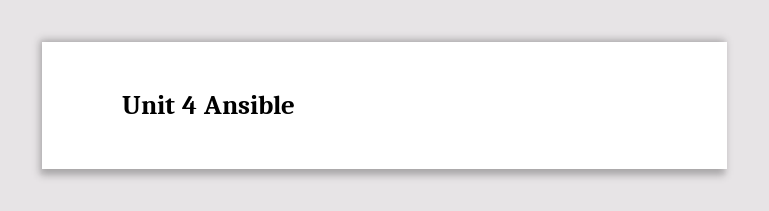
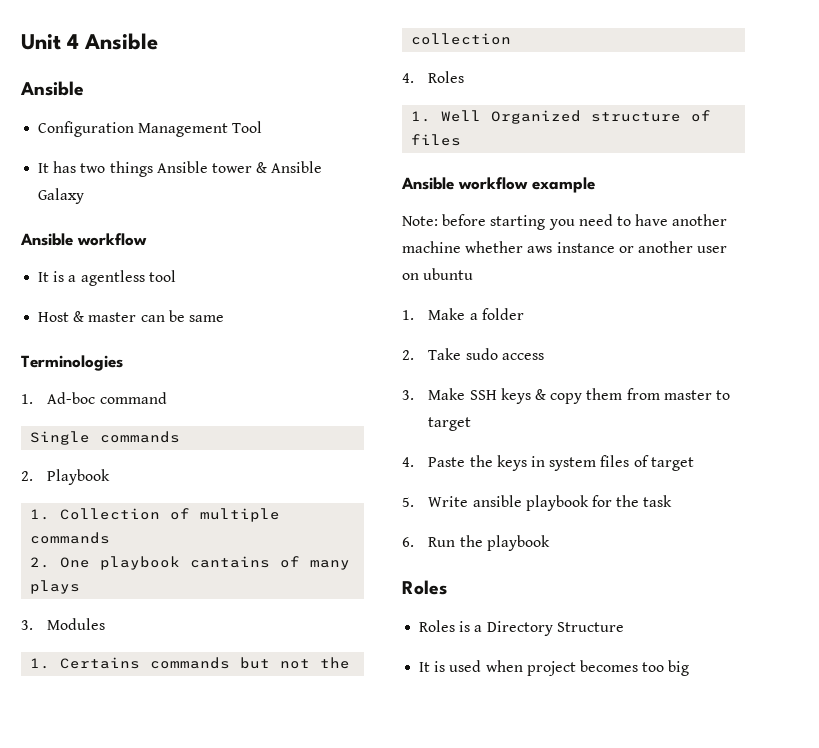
(296, 104) none -> [20,81,84,96] [38,121,263,137] [38,161,323,177] [38,188,85,204] [20,233,147,246] [38,270,176,286] [38,310,224,322] [21,355,123,371] [21,392,167,404] [30,431,181,445] [21,469,111,485] [30,508,281,522] [30,532,111,544] [30,556,351,570] [30,580,81,594] [21,618,106,630] [30,657,351,669] [411,33,512,45] [402,71,465,83] [411,110,712,124] [411,134,462,146] [401,177,595,193] [402,214,728,230] [402,241,728,253] [402,268,474,280] [402,308,524,320] [402,348,544,360] [402,388,730,404] [428,417,472,431] [402,455,694,471] [402,495,673,511] [402,535,550,551] [402,580,447,595] [419,620,624,636] [419,660,690,676] // Ansible // Configuration Management Tool // It has two things Ansible tower & Ansible Galaxy // Ansible workflow // It is a agentless tool // Host & master can be same // Terminologies // 1. Ad-boc command // Single commands // 2. Playbook // 1. Collection of multiple commands // 2. One playbook cantains of many plays // 3. Modules // 1. Certains commands but not the collection // 4. Roles // 1. Well Organized structure of files // Ansible workflow example // Note: before starting you need to have another machine whether aws instance or another user on ubuntu // 1. Make a folder // 2. Take sudo access // 3. Make SSH keys & copy them from master to target // 4. Paste the keys in system files of target // 5. Write ansible playbook for the task // 6. Run the playbook // Roles // Roles is a Directory Structure // It is used when project becomes too big

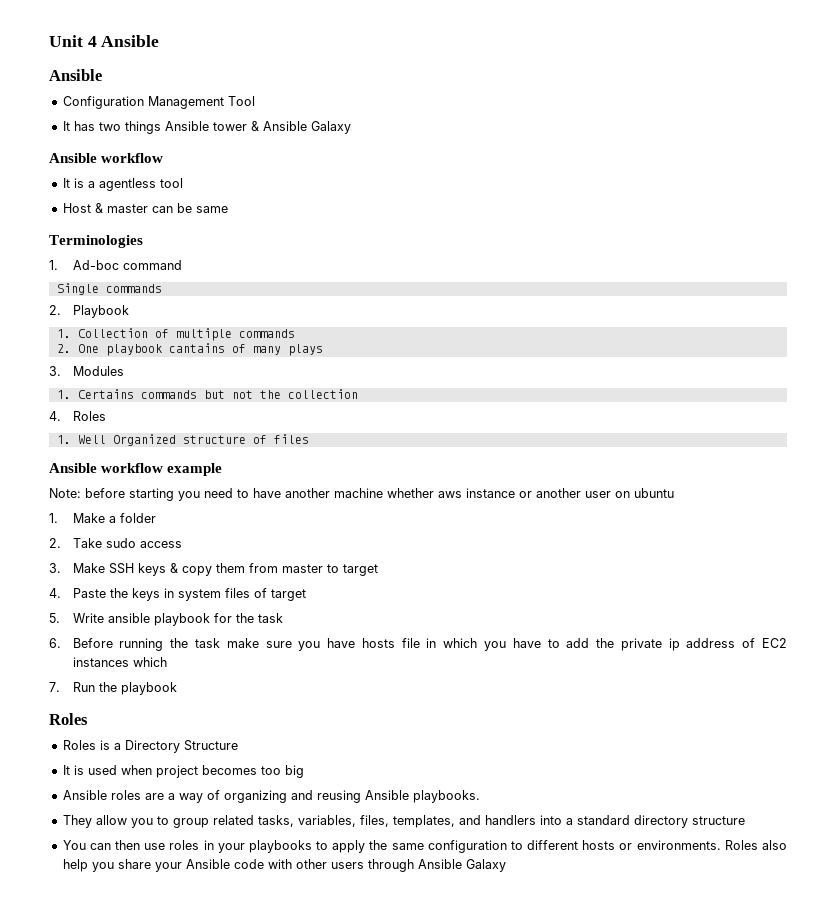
(414, 542) none -> [72,638,788,651] [72,657,167,667] [49,682,60,692] Before running the task make sure you have hosts file in which you have to add the private ip address of EC2 instances which // 7.
(690, 668) none -> [62,790,480,803] [62,815,745,828] [62,840,788,853] [62,859,506,872] // Ansible roles are a way of organizing and reusing Ansible playbooks. // They allow you to group related tasks, variables, files, templates, and handlers into a standard directory structure // You can then use roles in your playbooks to apply the same configuration to different hosts or environments. Roles also help you share your Ansible code with other users through Ansible Galaxy

